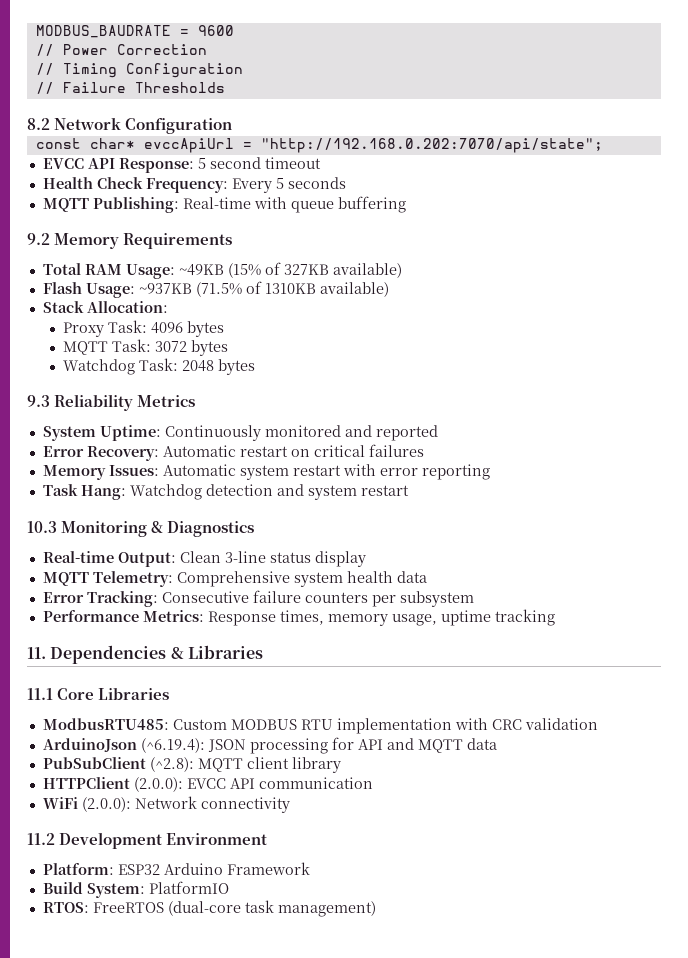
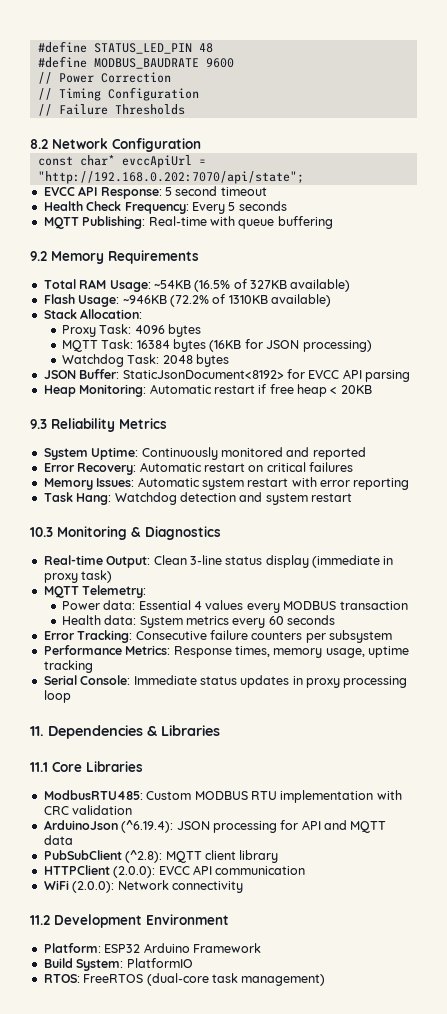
[35,25,189,38] MODBUS_BAUDRATE = -> [37,41,213,54] [37,56,199,69] #define STATUS_LED_PIN 48 // #define MODBUS_BAUDRATE
[178,263,261,278] ~49KB (15% -> [153,280,231,292] ~54KB (16.5%
[138,282,242,297] ~937KB (71.5% -> [122,295,209,307] ~946KB (72.2%
[154,340,228,356] 3072 bytes -> [136,339,372,352] 16384 bytes (16KB for JSON processing)
(255, 367) none -> [43,369,410,382] [43,384,372,397] // JSON Buffer: StaticJsonDocument<8192> for EVCC API parsing // Heap Monitoring: Automatic restart if free heap < 20KB
[42,571,427,587] // MQTT Telemetry: Comprehensive system health data -> [312,555,394,568] [43,570,113,583] [43,585,147,598] [61,600,408,613] [61,615,336,628] (immediate in proxy task) // MQTT Telemetry: // Power data: Essential 4 values every MODBUS transaction // Health data: System metrics every 60 seconds
(555, 617) none -> [43,675,408,688] [43,690,71,703] // Serial Console: Immediate status updates in proxy processing loop

